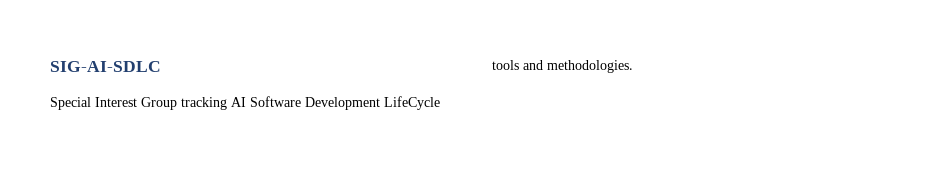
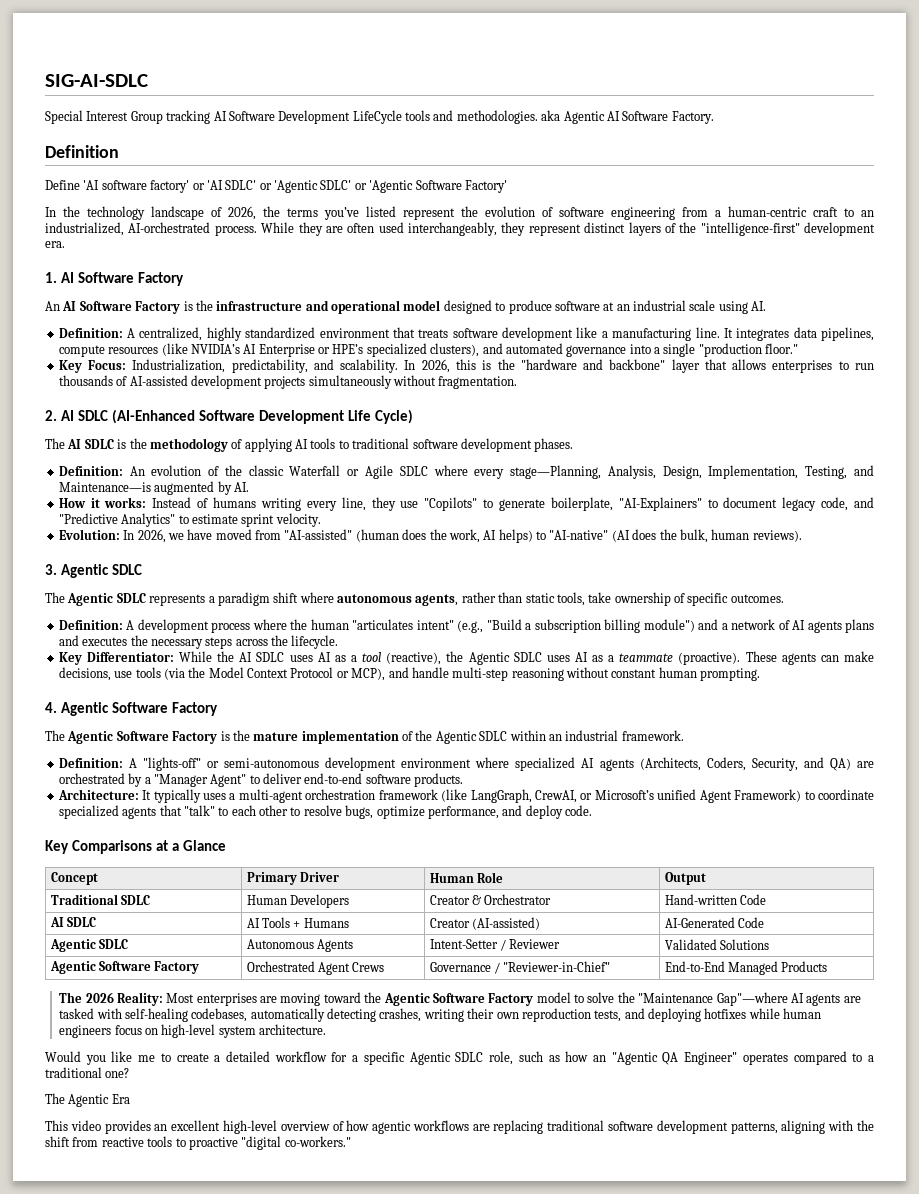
(633, 66) none -> [541,110,714,124] [45,145,119,158] [45,180,507,193] [45,206,874,220] [45,222,875,236] [45,241,65,248] [45,272,185,286] [45,300,767,314] [58,327,875,341] [58,343,799,357] [58,359,874,373] [58,375,518,389] [45,409,414,424] [45,438,574,452] [58,465,874,479] [58,481,249,495] [58,497,874,511] [58,513,321,527] [58,529,802,543] [45,564,143,578] [45,592,784,606] [58,619,874,633] [58,635,339,649] [58,651,874,665] [58,667,761,681] [45,702,219,716] [45,730,684,744] [58,757,874,771] [58,773,464,787] [57,789,874,803] [58,805,592,819] [45,840,227,854] [50,872,98,885] [246,872,339,885] [429,872,503,883] [664,872,706,885] [50,894,150,905] [246,894,349,908] [429,894,552,905] [664,894,766,905] [49,917,96,927] [246,917,349,928] [429,917,540,930] [664,917,764,928] [49,939,128,952] [246,939,353,952] [429,939,561,951] [664,939,769,950] [49,961,200,974] [246,961,385,975] [429,961,611,974] [664,961,828,975] [59,992,861,1006] [59,1008,822,1022] [59,1024,327,1038] [45,1051,875,1065] [45,1067,130,1078] [45,1093,130,1107] [45,1120,874,1134] [45,1136,351,1150] aka Agentic AI Software Factory. // Definition // Define 'AI software factory' or 'AI SDLC' or 'Agentic SDLC' or 'Agentic Software Factory' // In the technology landscape of 2026, the terms you’ve listed represent the evolution of software engineering from a human-centric craft to an industrialized, AI-orchestrated process. While they are often used interchangeably, they represent distinct layers of the "intelligence-first" development era. // 1. AI Software Factory // An AI Software Factory is the infrastructure and operational model designed to produce software at an industrial scale using AI. // Definition: A centralized, highly standardized environment that treats software development like a manufacturing line. It integrates data pipelines, compute resources (like NVIDIA’s AI Enterprise or HPE’s specialized clusters), and automated governance into a single "production floor." // Key Focus: Industrialization, predictability, and scalability. In 2026, this is the "hardware and backbone" layer that allows enterprises to run thousands of AI-assisted development projects simultaneously without fragmentation. // 2. AI SDLC (AI-Enhanced Software Development Life Cycle) // The AI SDLC is the methodology of applying AI tools to traditional software development phases. // Definition: An evolution of the classic Waterfall or Agile SDLC where every stage—Planning, Analysis, Design, Implementation, Testing, and Maintenance—is augmented by AI. // How it works: Instead of humans writing every line, they use "Copilots" to generate boilerplate, "AI-Explainers" to document legacy code, and "Predictive Analytics" to estimate sprint velocity. // Evolution: In 2026, we have moved from "AI-assisted" (human does the work, AI helps) to "AI-native" (AI does the bulk, human reviews). // 3. Agentic SDLC // The Agentic SDLC represents a paradigm shift where autonomous agents, rather than static tools, take ownership of specific outcomes. // Definition: A development process where the human "articulates intent" (e.g., "Build a subscription billing module") and a network of AI agents plans and executes the necessary steps across the lifecycle. // Key Differentiator: While the AI SDLC uses AI as a tool (reactive), the Agentic SDLC uses AI as a teammate (proactive). These agents can make decisions, use tools (via the Model Context Protocol or MCP), and handle multi-step reasoning without constant human prompting. // 4. Agentic Software Factory // The Agentic Software Factory is the mature implementation of the Agentic SDLC within an industrial framework. // Definition: A "lights-off" or semi-autonomous development environment where specialized AI agents (Architects, Coders, Security, and QA) are orchestrated by a "Manager Agent" to deliver end-to-end software products. // Architecture: It typically uses a multi-agent orchestration framework (like LangGraph, CrewAI, or Microsoft’s unified Agent Framework) to coordinate specialized agents that "talk" to each other to resolve bugs, optimize performance, and deploy code. // Key Comparisons at a Glance // Concept | Primary Driver | Human Role | Output // Traditional SDLC | Human Developers | Creator & Orchestrator | Hand-written Code // AI SDLC | AI Tools + Humans | Creator (AI-assisted) | AI-Generated Code // Agentic SDLC | Autonomous Agents | Intent-Setter / Reviewer | Validated Solutions // Agentic Software Factory | Orchestrated Agent Crews | Governance / "Reviewer-in-Chief" | End-to-End Managed Products // The 2026 Reality: Most enterprises are moving toward the Agentic Software Factory model to solve the "Maintenance Gap"—where AI agents are tasked with self-healing codebases, automatically detecting crashes, writing their own reproduction tests, and deploying hotfixes while human engineers focus on high-level system architecture. // Would you like me to create a detailed workflow for a specific Agentic SDLC role, such as how an "Agentic QA Engineer" operates compared to a traditional one? // The Agentic Era // This video provides an excellent high-level overview of how agentic workflows are replacing traditional software development patterns, aligning with the shift from reactive tools to proactive "digital co-workers."

